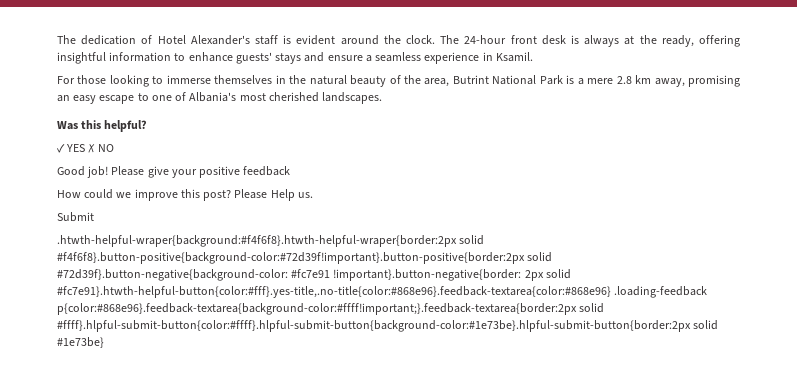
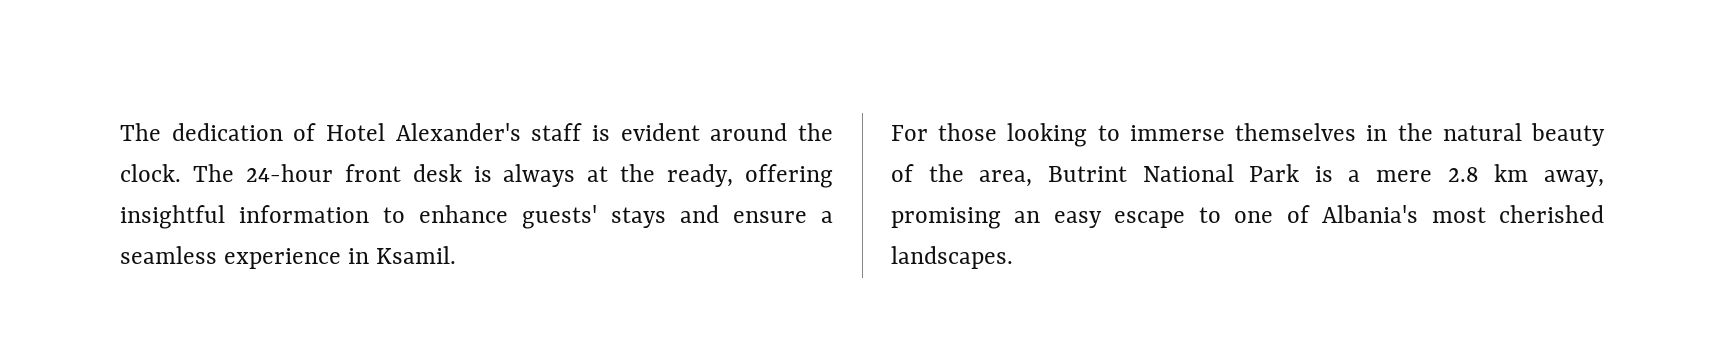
[57,120,148,132] [57,144,114,153] [57,166,291,178] [57,189,313,201] [57,212,94,222] [57,235,485,247] [57,252,553,264] [57,269,571,281] [57,286,708,298] [57,303,605,315] [57,320,719,332] [57,337,104,348] // Was this helpful? // ✓ YES ✗ NO // Good job! Please give your positive feedback // How could we improve this post? Please Help us. // Submit // .htwth-helpful-wraper{background:#f4f6f8}.htwth-helpful-wraper{border:2px solid #f4f6f8}.button-positive{background-color:#72d39f!important}.button-positive{border:2px solid #72d39f}.button-negative{background-color: #fc7e91 !important}.button-negative{border: 2px solid #fc7e91}.htwth-helpful-button{color:#fff}.yes-title,.no-title{color:#868e96}.feedback-textarea{color:#868e96} .loading-feedback p{color:#868e96}.feedback-textarea{background-color:#ffff!important;}.feedback-textarea{border:2px solid #ffff}.hlpful-submit-button{color:#ffff}.hlpful-submit-button{background-color:#1e73be}.hlpful-submit-button{border:2px solid #1e73be} -> (1013, 257) none

